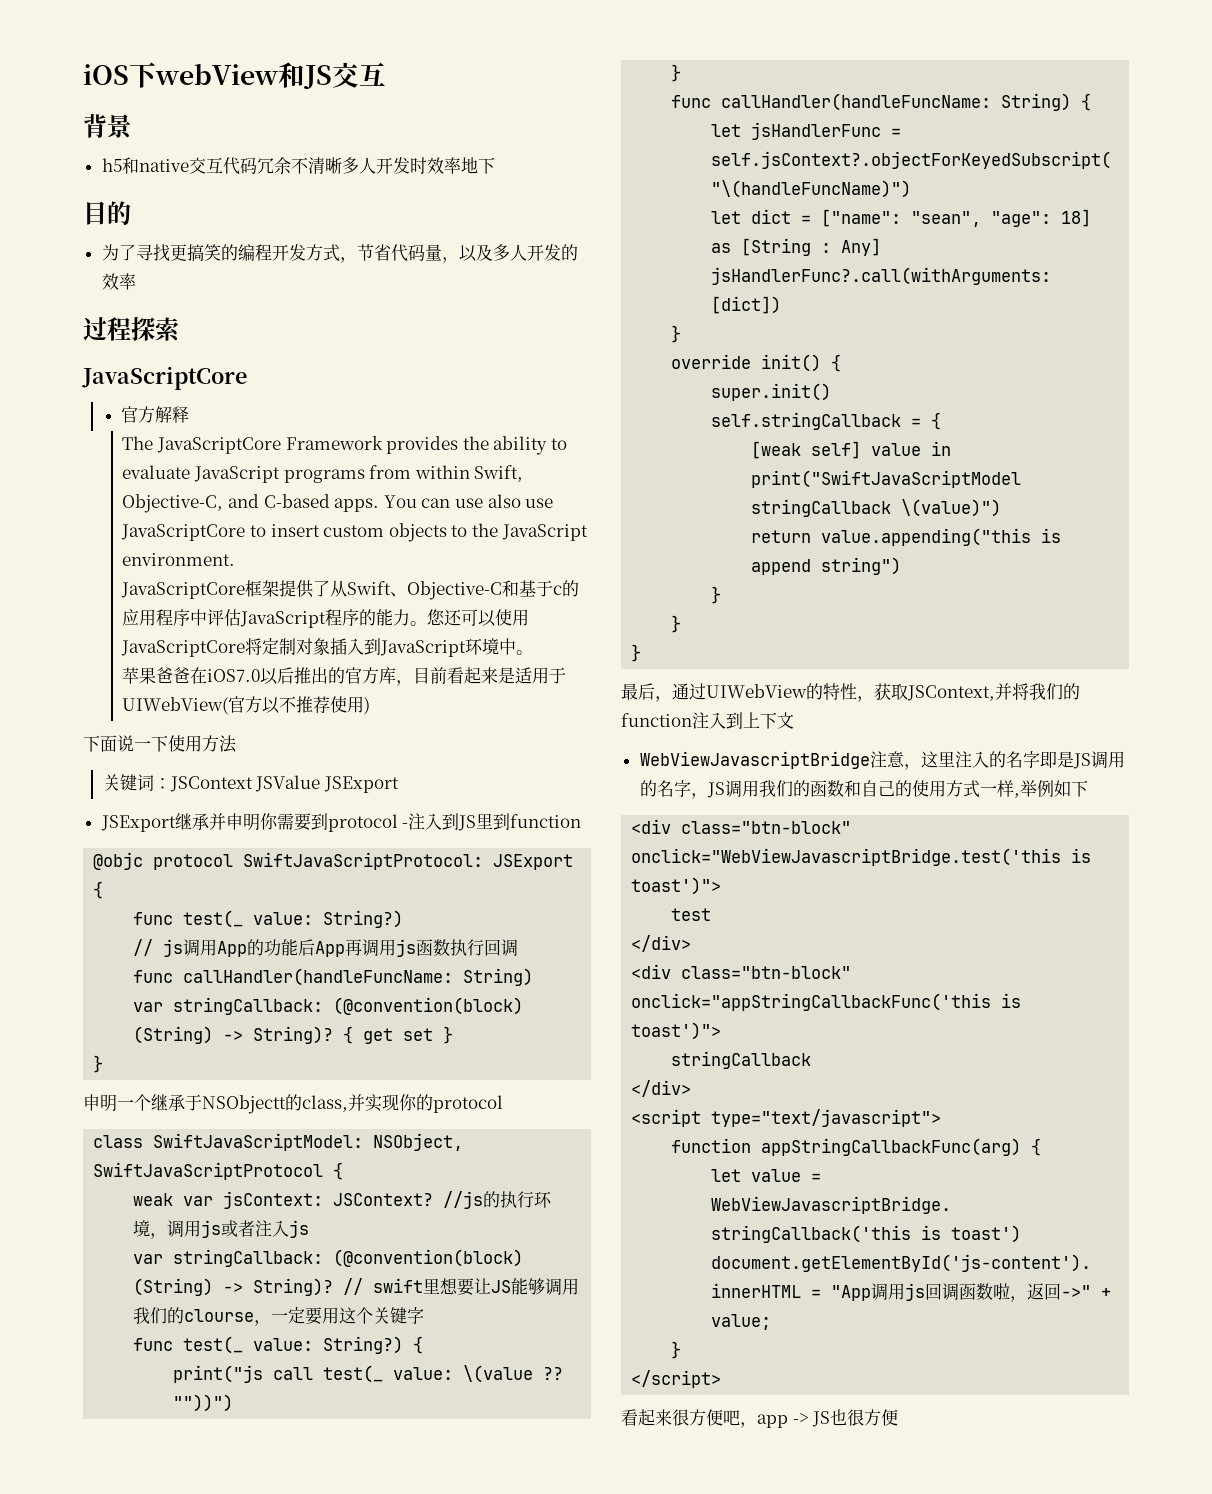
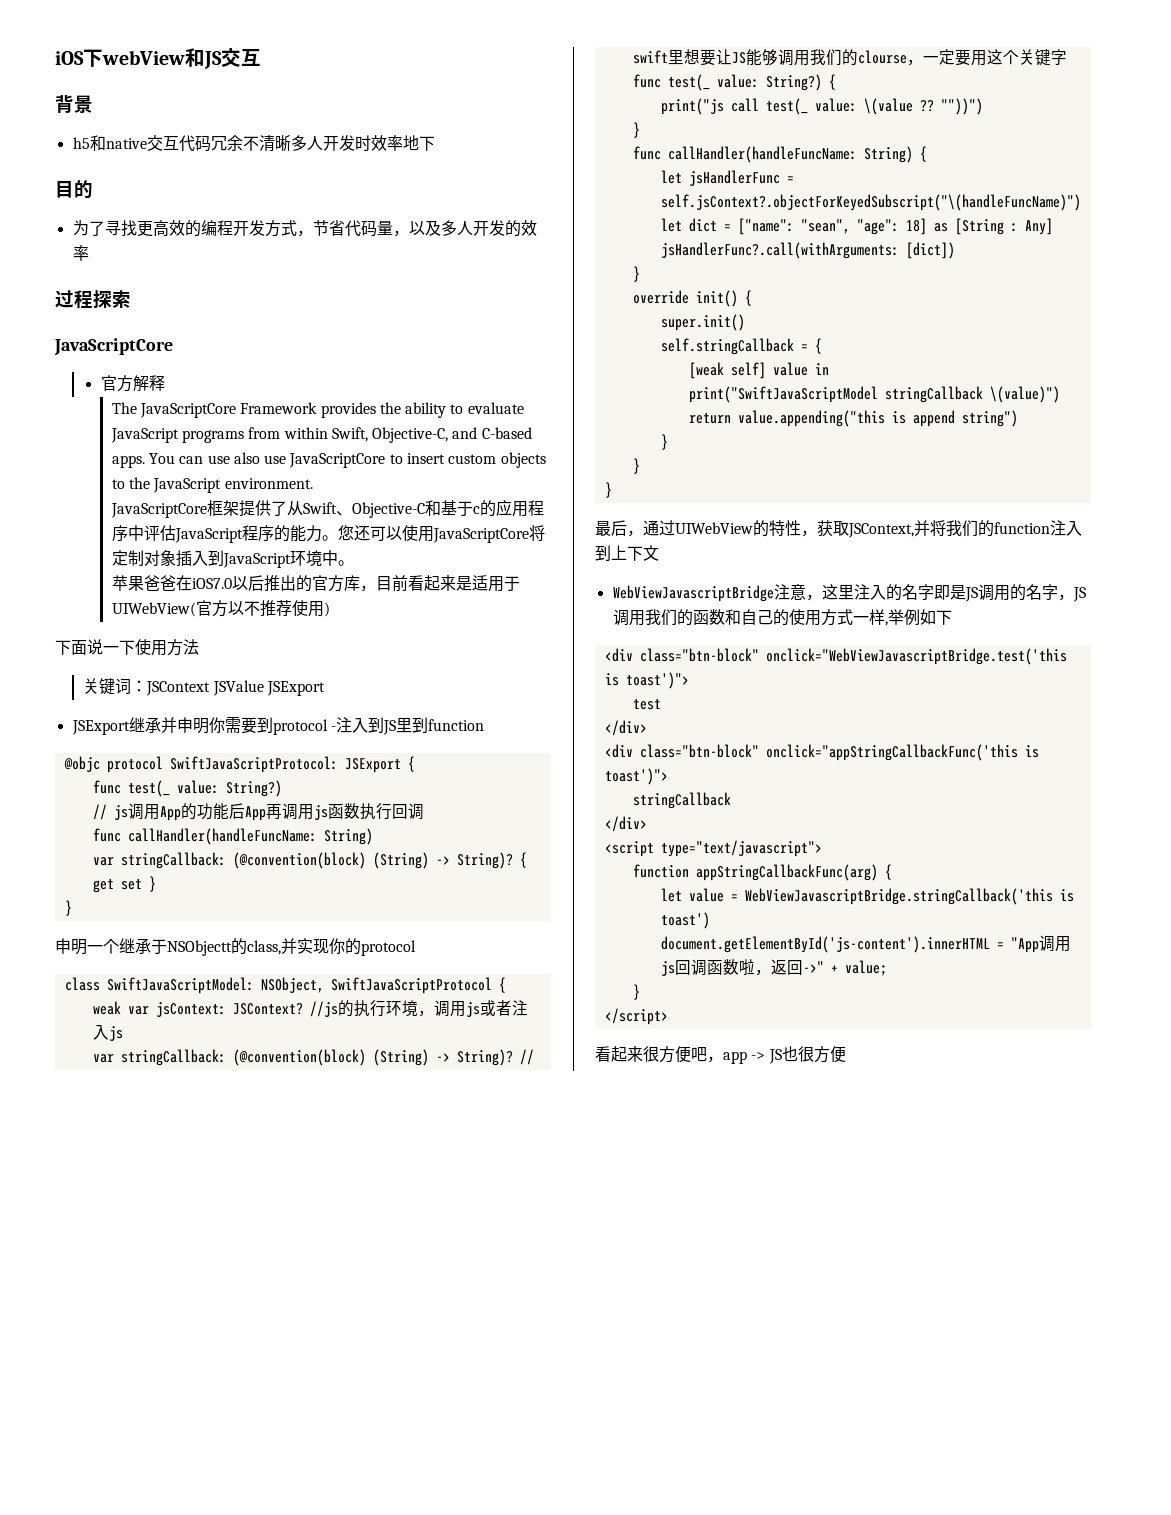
[186,244,221,261] 搞笑 -> [152,220,185,237] 高效

